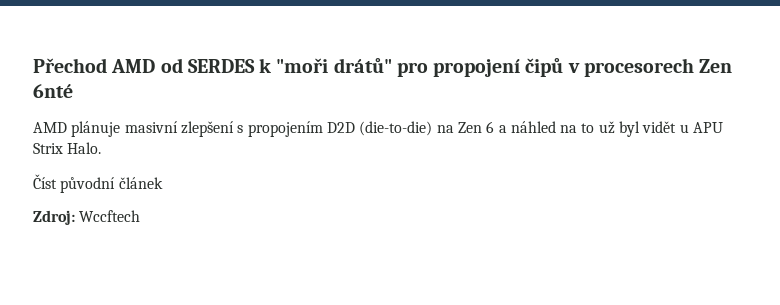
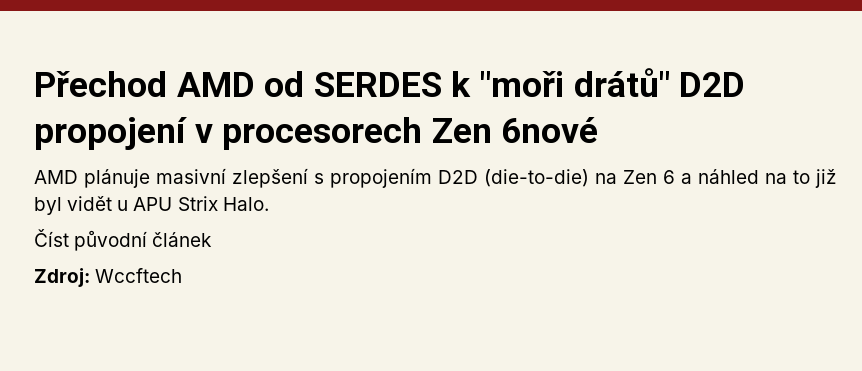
[396,58,564,77] pro propojení čipů -> [679,72,746,97] [34,117,187,150] D2D propojení
[33,84,73,98] 6nté -> [501,117,599,143] 6nové
[598,121,615,134] už -> [815,169,837,188] již

